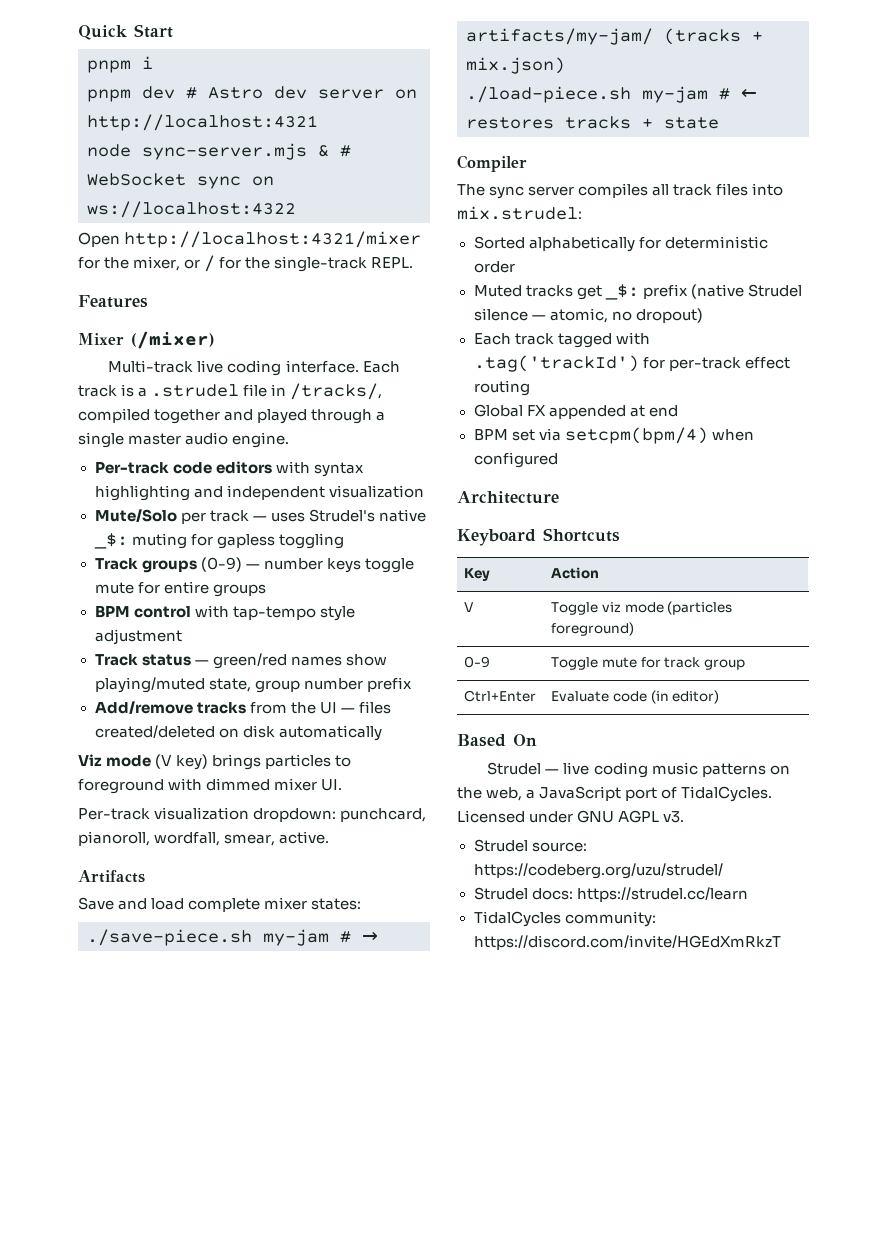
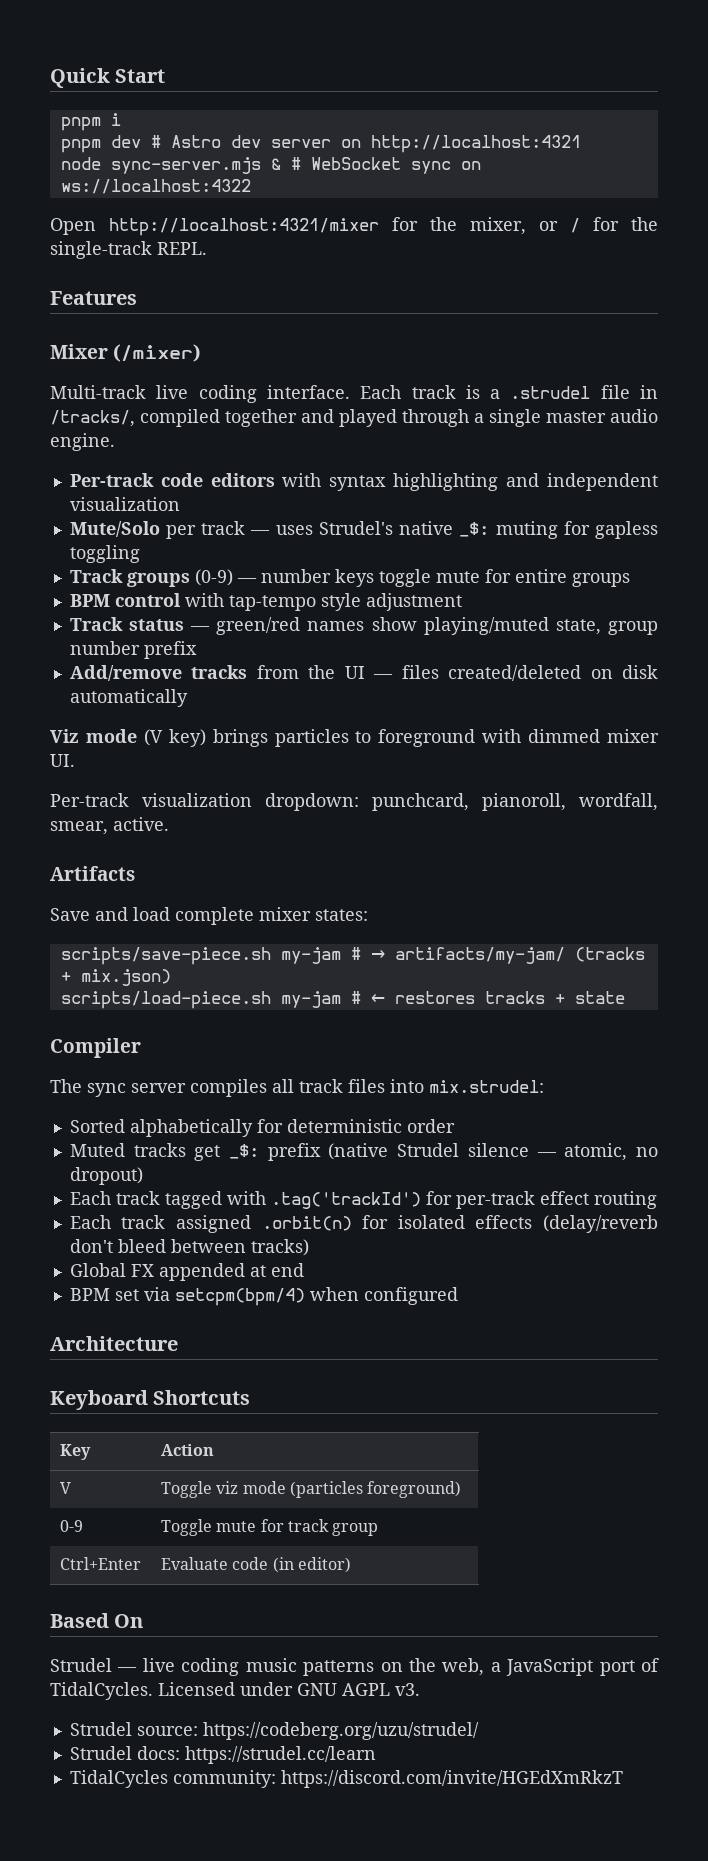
[87,929,252,946] ./save-piece.sh -> [60,947,271,965] scripts/save-piece.sh
[466,86,631,103] ./load-piece.sh -> [60,991,271,1009] scripts/load-piece.sh
(530, 388) none -> [69,1215,659,1233] [69,1239,309,1256] // Each track assigned .orbit(n) for isolated effects (delay/reverb don't bleed between tracks)

